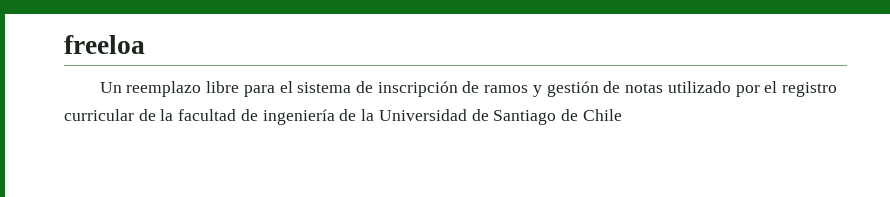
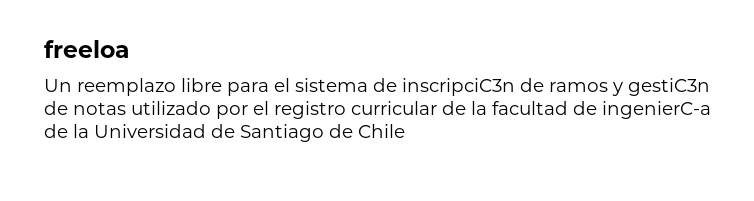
[377,81,458,97] inscripción -> [402,78,515,96] inscripciC3n
[546,81,599,97] gestión -> [628,78,710,96] gestiC3n
[262,109,335,125] ingeniería -> [602,101,711,119] ingenierC-a

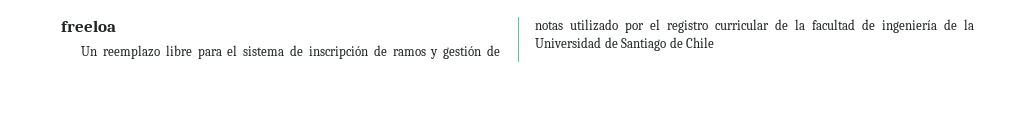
[402,78,515,96] inscripciC3n -> [308,46,368,59] inscripción
[628,78,710,96] gestiC3n -> [443,46,482,59] gestión
[602,101,711,119] ingenierC-a -> [882,20,937,33] ingeniería

